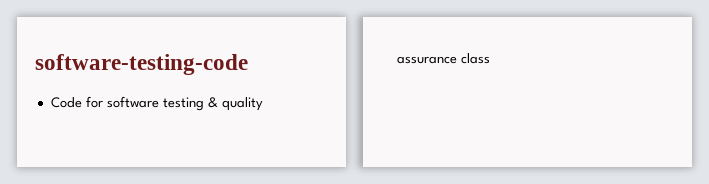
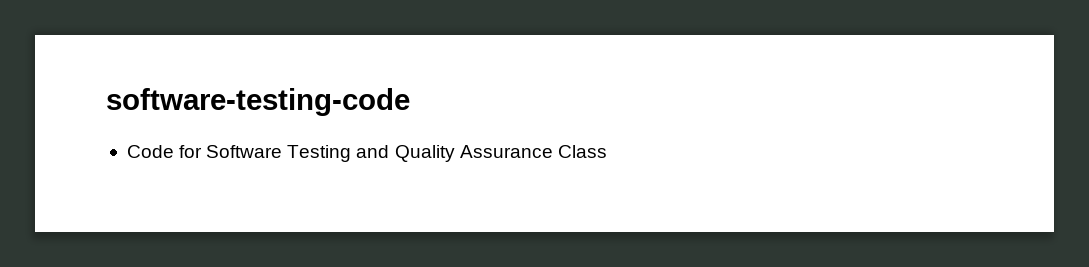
[106,96,263,111] [396,53,490,64] software testing & quality assurance class -> [206,145,607,162] Software Testing and Quality Assurance Class

